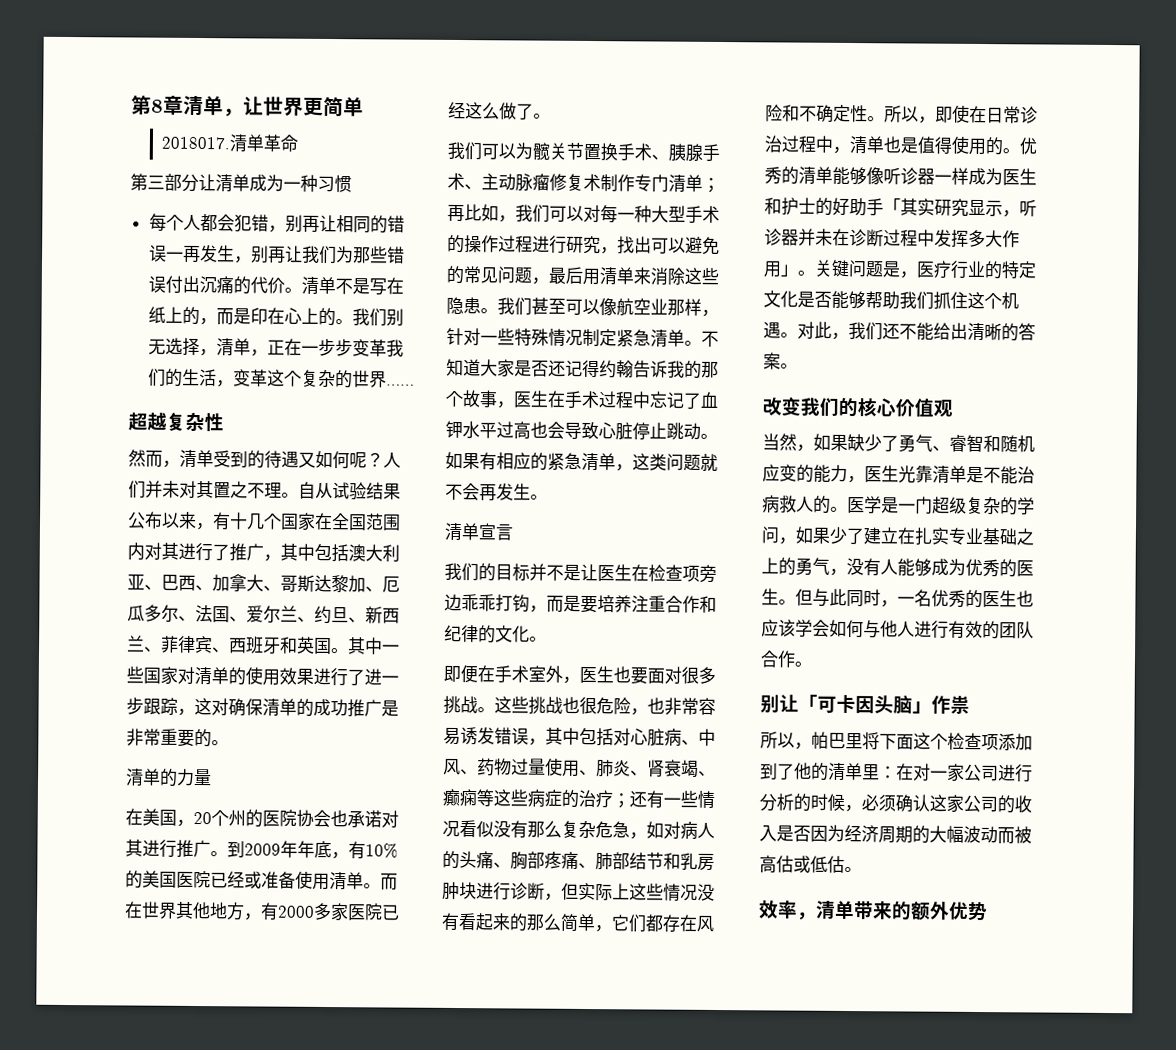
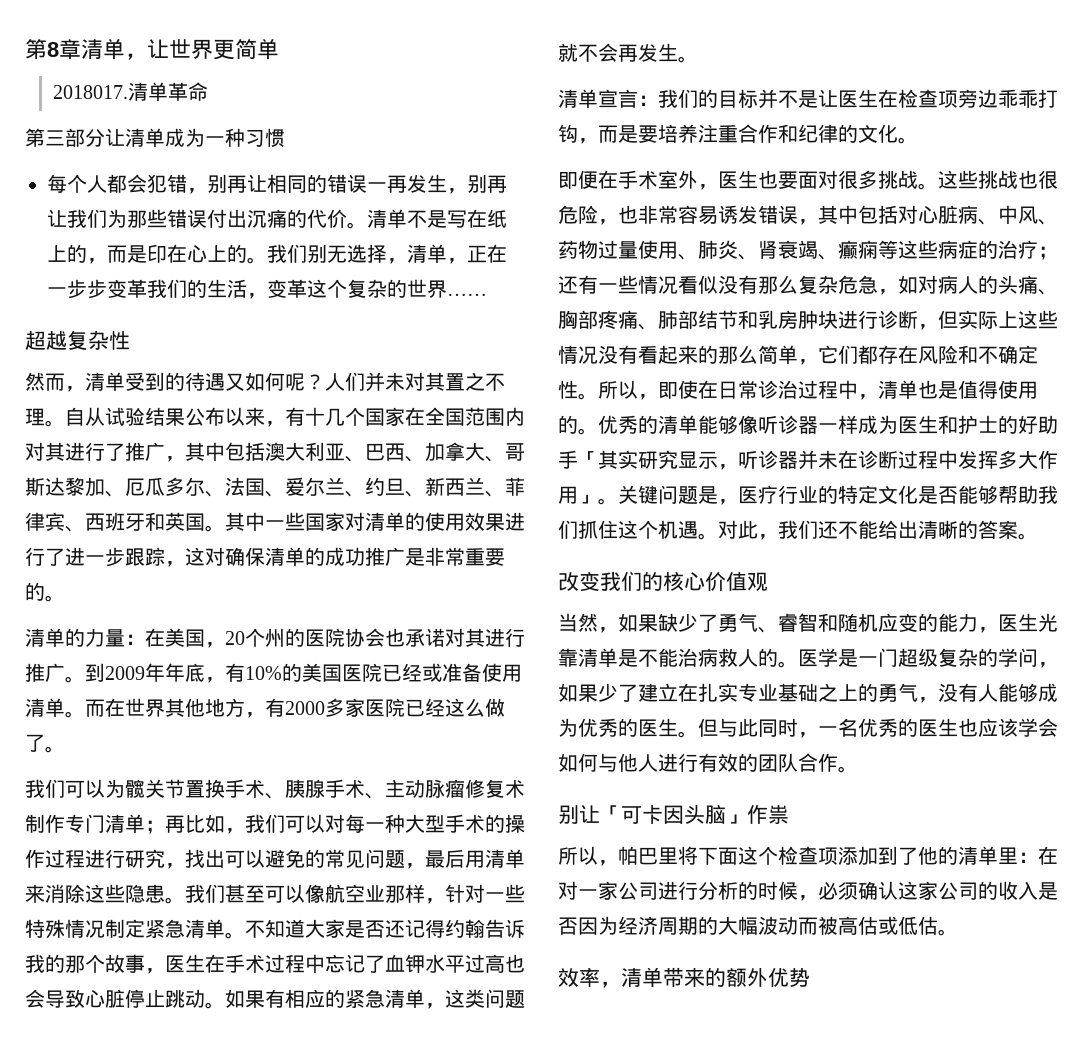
(212, 777) // -> [125,634,145,645] ：
(514, 532) // -> [638,95,658,106] ：

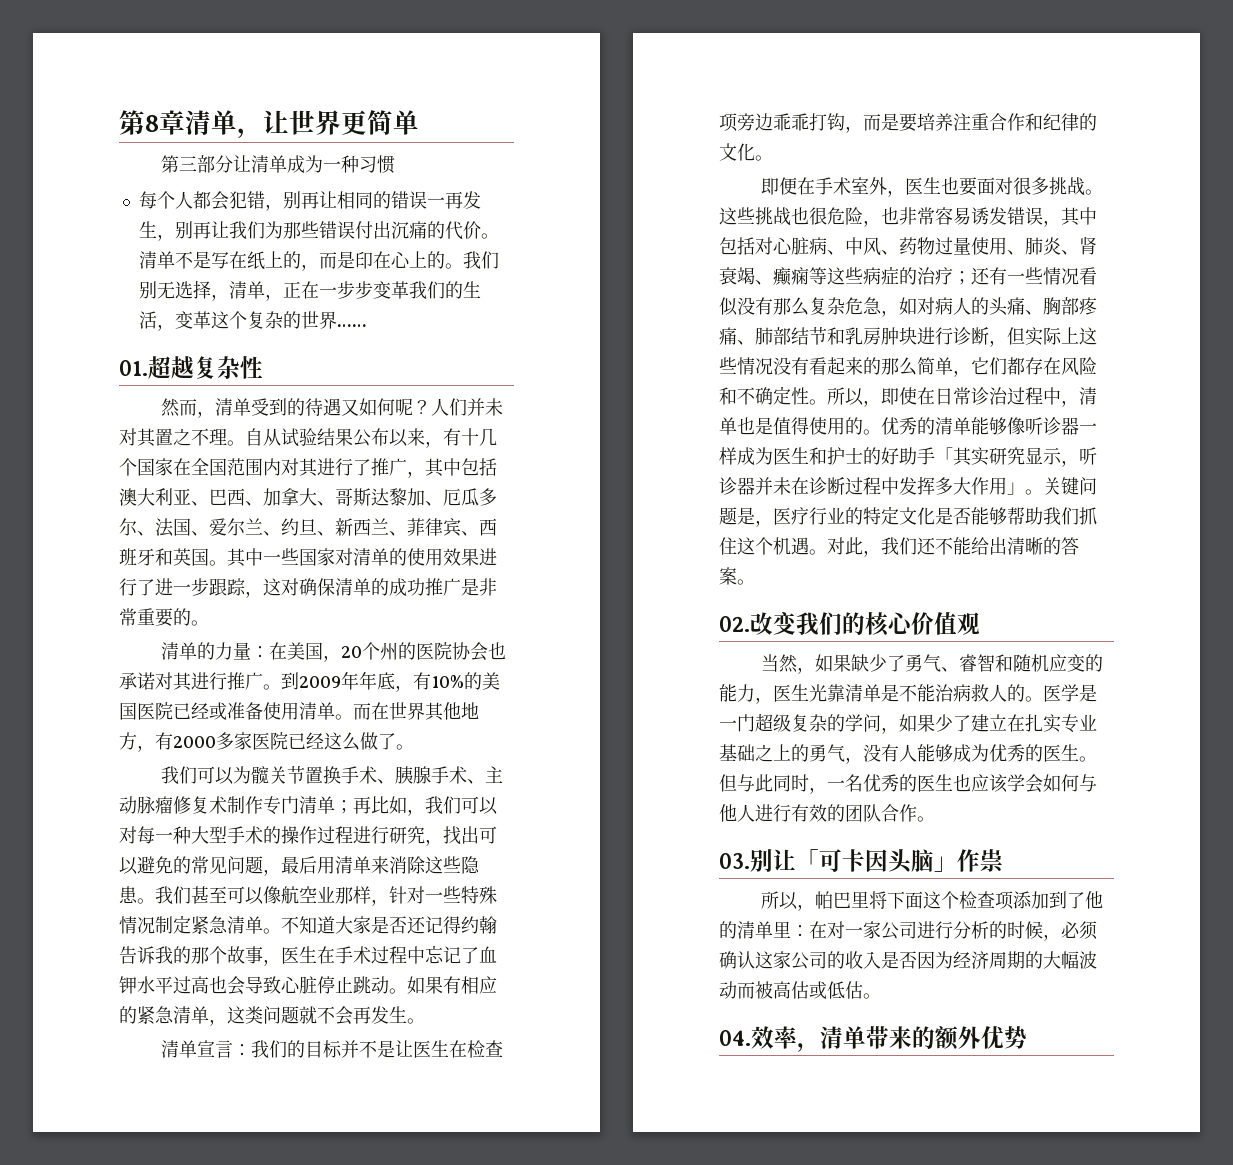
[52,82,208,101] // 2018017.清单革命 -> (419, 122) none
(487, 294) none -> [119,360,148,376] 01.
(1038, 536) none -> [719,616,750,632] 02.
(858, 769) none -> [719,853,750,869] 03.
(958, 932) none -> [719,1030,751,1046] 04.

